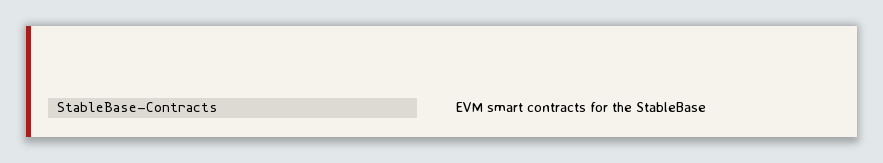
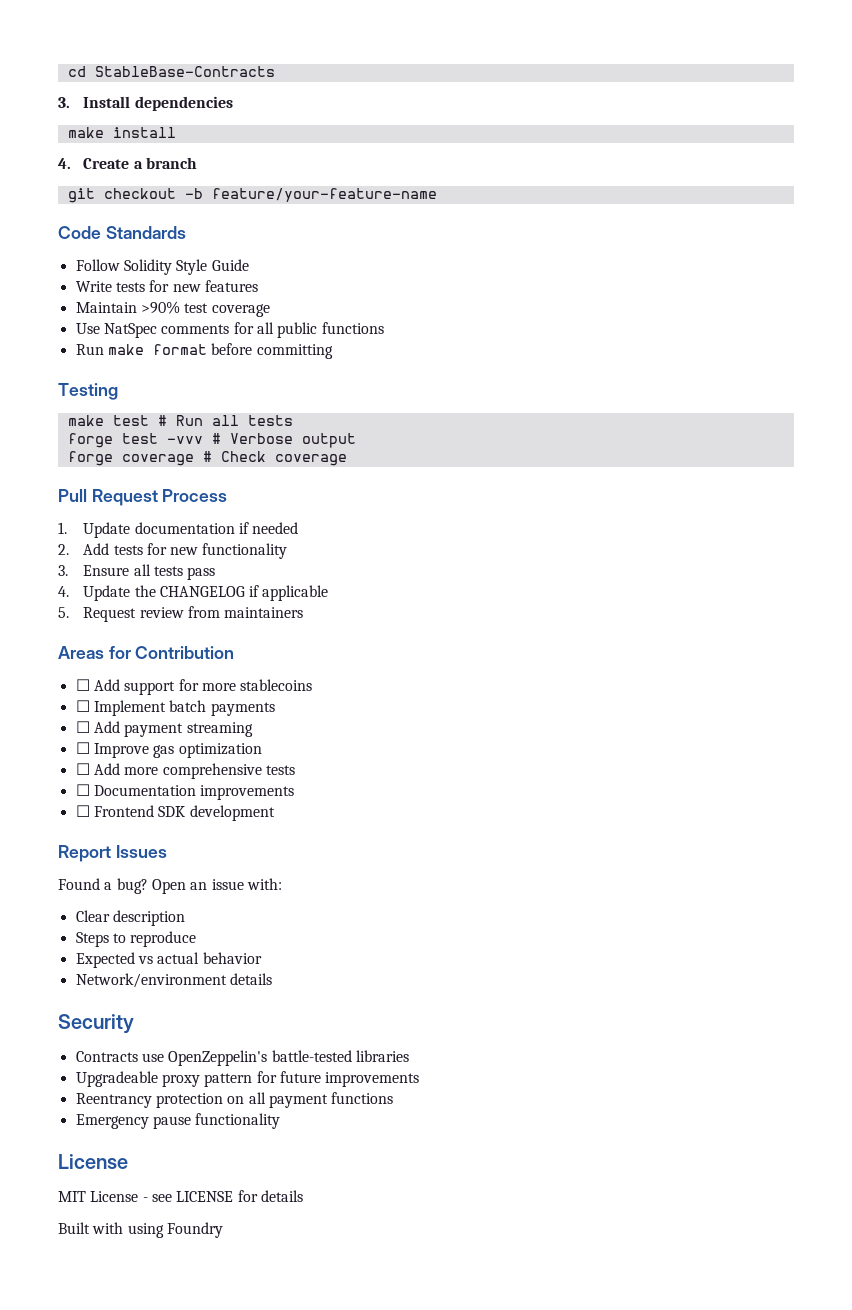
(56, 107) none -> [67,66,86,77] cd
[456,102,706,112] EVM smart contracts for the StableBase -> [58,96,233,111] [67,127,176,138] [58,157,197,169] [67,188,437,203] [58,226,186,239] [75,259,249,275] [75,280,258,292] [75,301,270,317] [75,322,384,338] [75,343,333,359] [58,383,118,400] [67,415,293,426] [67,433,356,448] [67,451,347,466] [58,489,228,506] [58,522,299,538] [58,543,288,559] [58,564,216,580] [58,585,329,601] [58,606,304,622] [58,646,235,659] [75,679,313,695] [75,700,275,716] [75,721,253,737] [75,742,262,758] [75,763,295,779] [75,784,295,800] [75,805,275,821] [58,845,167,862] [58,878,282,894] [75,910,185,926] [75,931,197,947] [75,952,262,968] [75,973,272,988] [58,1014,134,1034] [75,1050,409,1066] [75,1071,420,1087] [75,1092,394,1108] [75,1113,281,1129] [58,1154,128,1169] [58,1190,303,1202] [58,1222,223,1238] 3. Install dependencies // make install // 4. Create a branch // git checkout -b feature/your-feature-name // Code Standards // Follow Solidity Style Guide // Write tests for new features // Maintain >90% test coverage // Use NatSpec comments for all public functions // Run make format before committing // Testing // make test # Run all tests // forge test -vvv # Verbose output // forge coverage # Check coverage // Pull Request Process // 1. Update documentation if needed // 2. Add tests for new functionality // 3. Ensure all tests pass // 4. Update the CHANGELOG if applicable // 5. Request review from maintainers // Areas for Contribution // ☐ Add support for more stablecoins // ☐ Implement batch payments // ☐ Add payment streaming // ☐ Improve gas optimization // ☐ Add more comprehensive tests // ☐ Documentation improvements // ☐ Frontend SDK development // Report Issues // Found a bug? Open an issue with: // Clear description // Steps to reproduce // Expected vs actual behavior // Network/environment details // Security // Contracts use OpenZeppelin's battle-tested libraries // Upgradeable proxy pattern for future improvements // Reentrancy protection on all payment functions // Emergency pause functionality // License // MIT License - see LICENSE for details // Built with using Foundry

